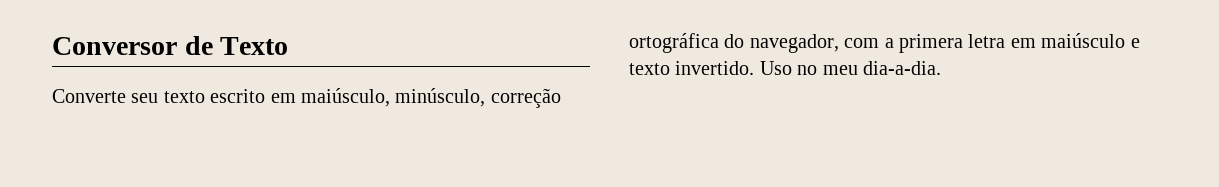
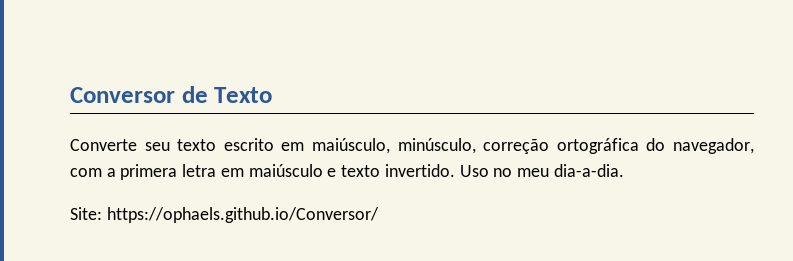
(941, 68) none -> [70,207,379,223] // Site: https://ophaels.github.io/Conversor/

